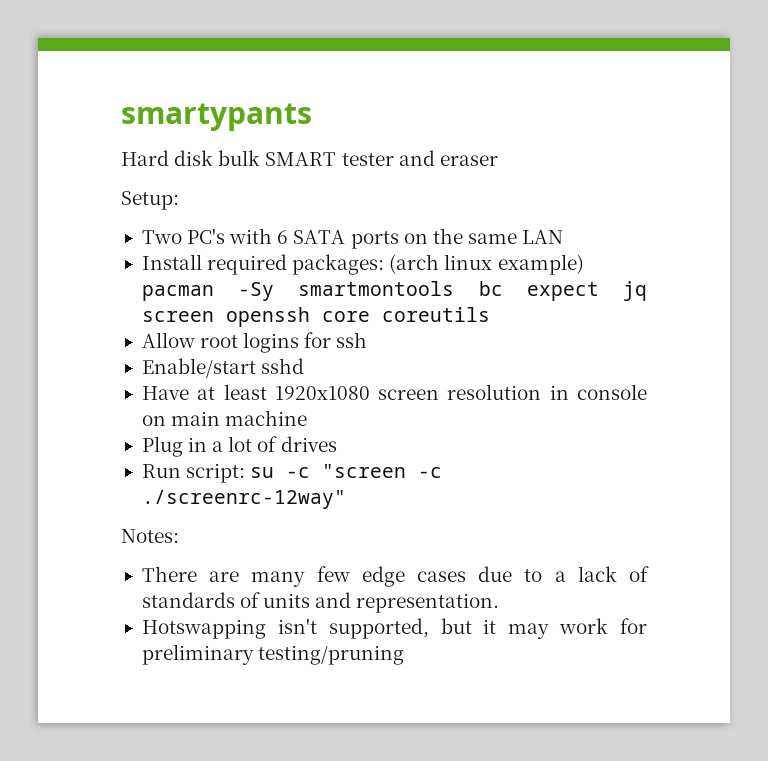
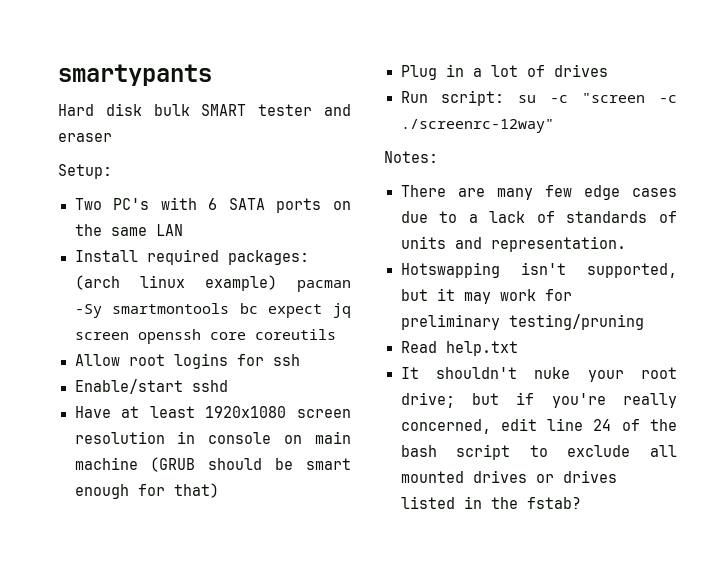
(308, 418) none -> [150,457,351,472] [74,483,219,499] (GRUB should be smart enough for that)
(405, 655) none -> [400,341,518,356] [400,367,677,382] [400,392,677,408] [400,418,677,434] [400,444,677,460] [400,470,617,483] [400,496,581,509] // Read help.txt // It shouldn't nuke your root drive; but if you're really concerned, edit line 24 of the bash script to exclude all mounted drives or drives listed in the fstab?

